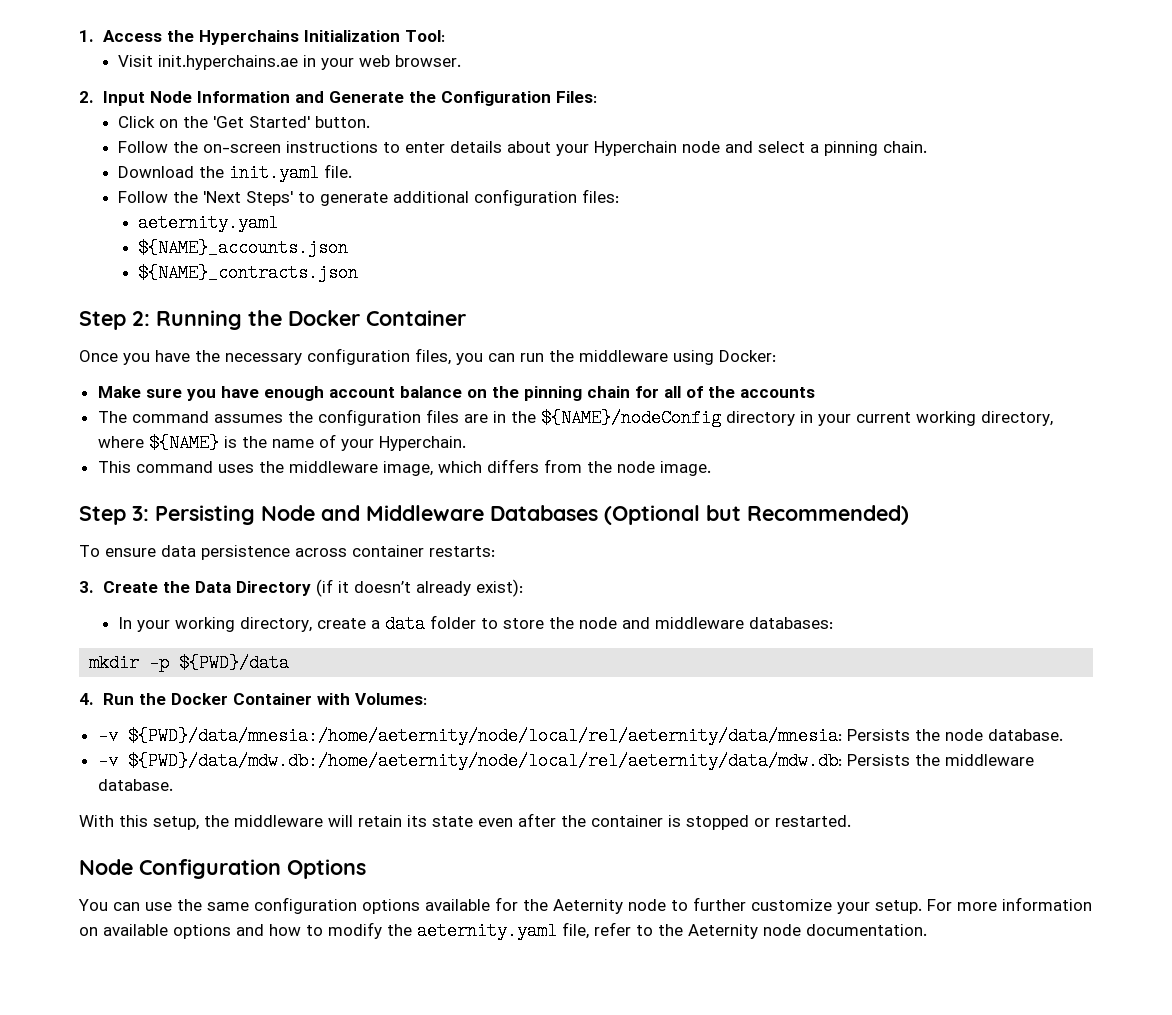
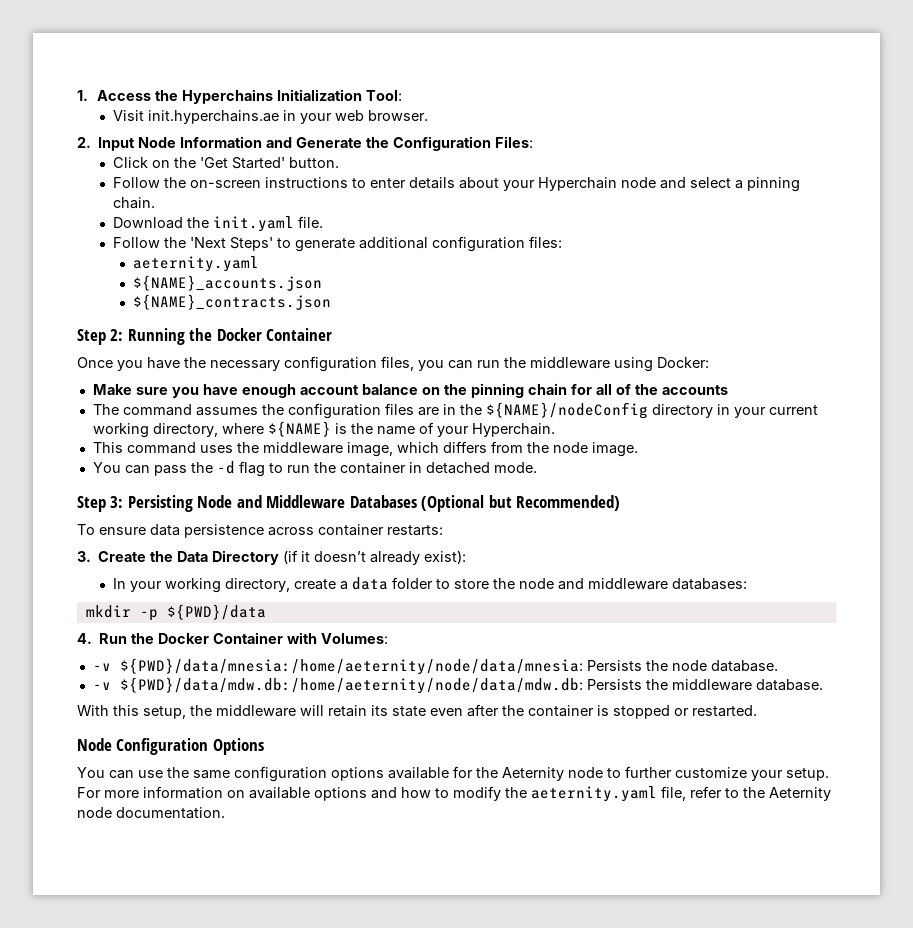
(711, 468) none -> [92,461,537,477] // You can pass the -d flag to run the container in detached mode.
[127,727,842,745] ${PWD}/data/mnesia:/home/aeternity/node/local/rel/aeternity/data/mnesia: -> [119,658,583,675] ${PWD}/data/mnesia:/home/aeternity/node/data/mnesia:
[127,752,842,770] ${PWD}/data/mdw.db:/home/aeternity/node/local/rel/aeternity/data/mdw.db: -> [119,677,583,694] ${PWD}/data/mdw.db:/home/aeternity/node/data/mdw.db:

